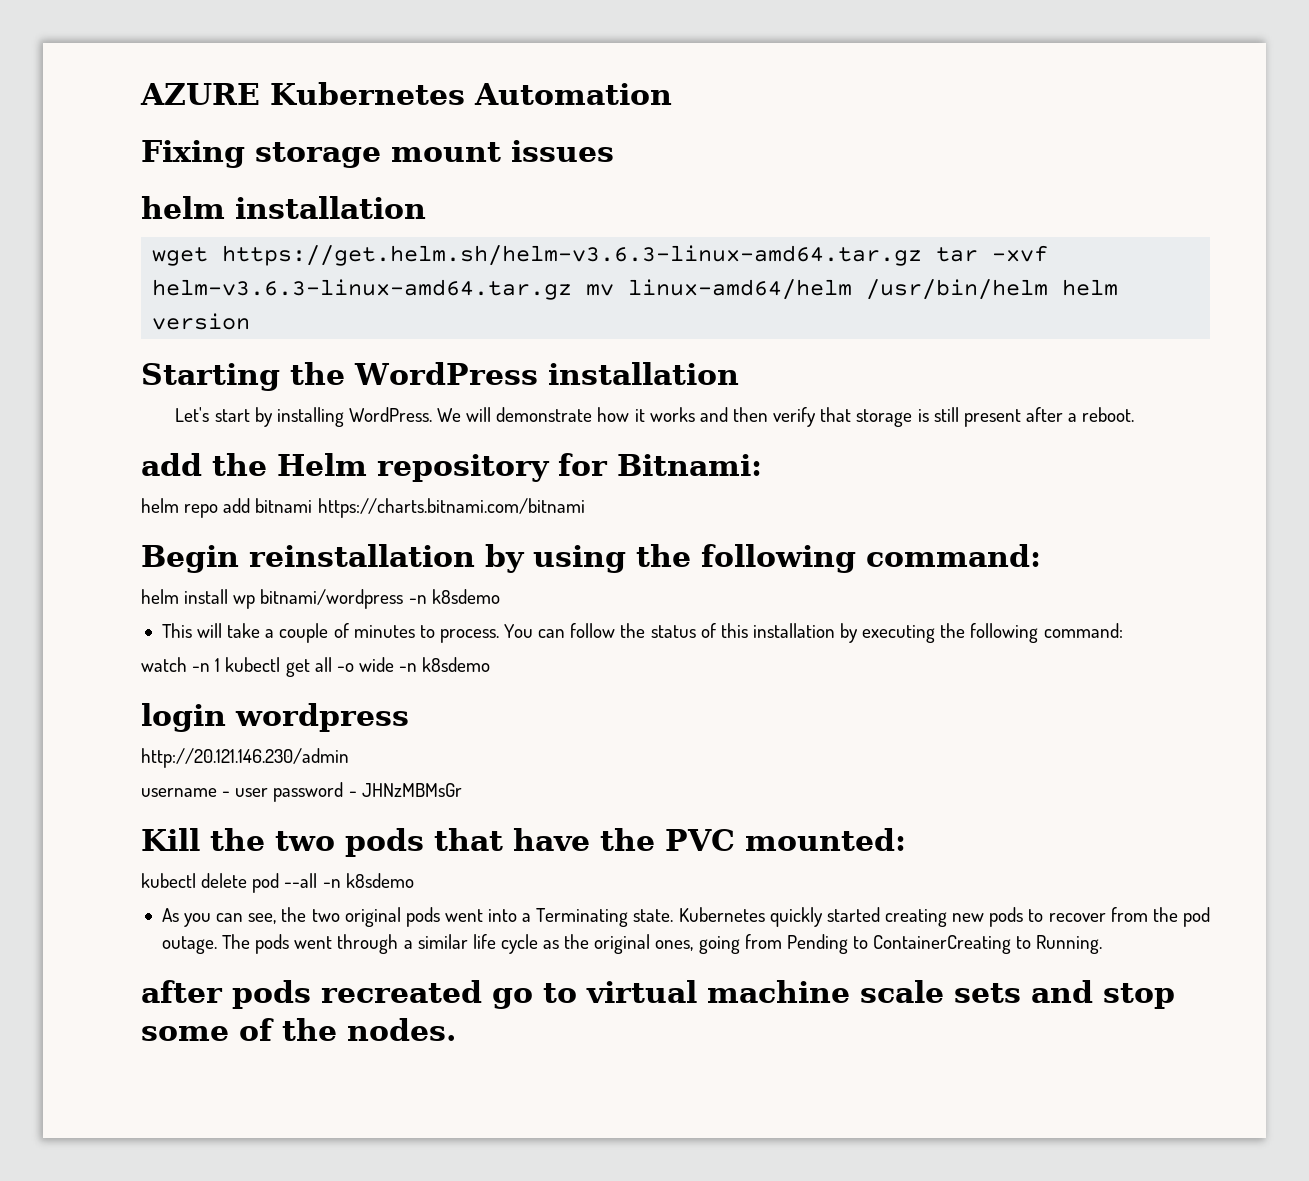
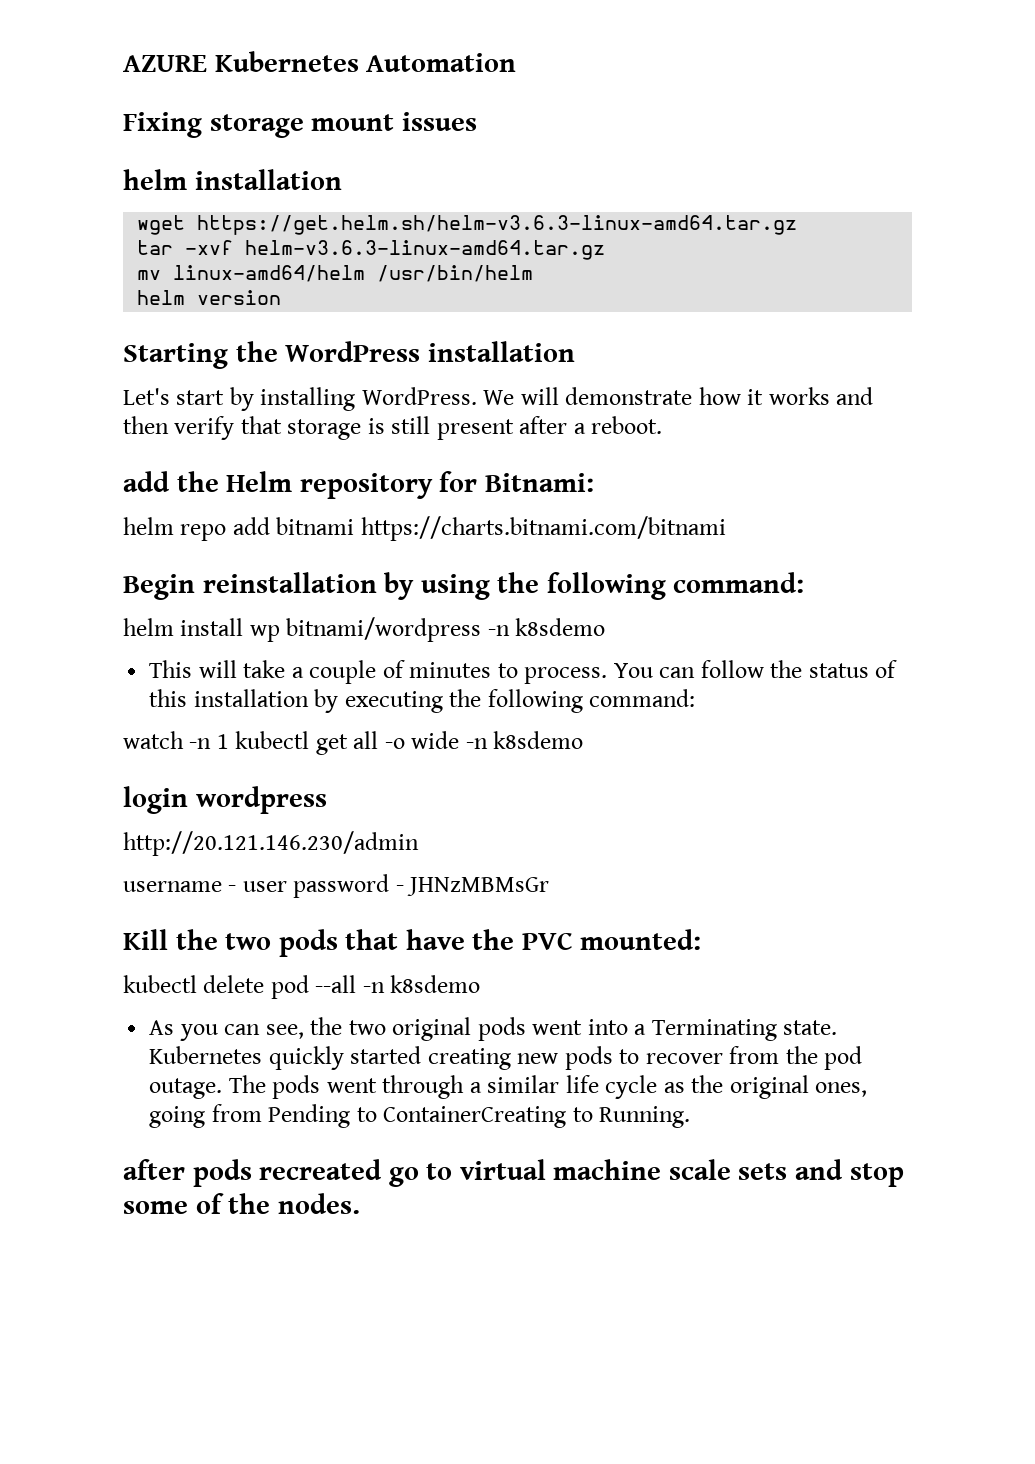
(923, 255) none -> (798, 225) //
(573, 289) none -> (606, 250) //
(1049, 289) none -> (534, 273) //

